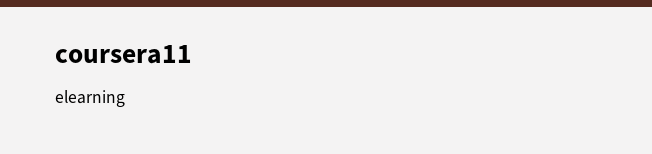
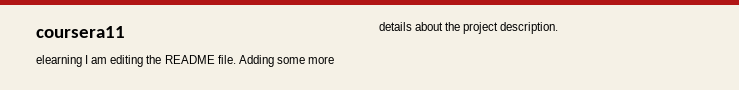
(125, 98) none -> [85,55,334,67] [379,22,559,34] I am editing the README file. Adding some more details about the project description.

